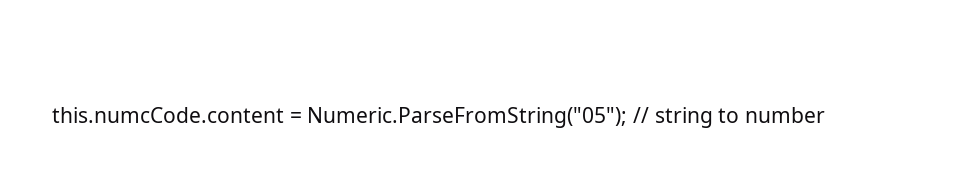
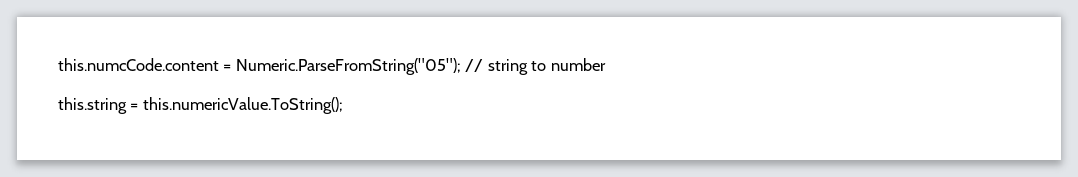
(826, 115) none -> [58,97,343,114] // this.string = this.numericValue.ToString();

